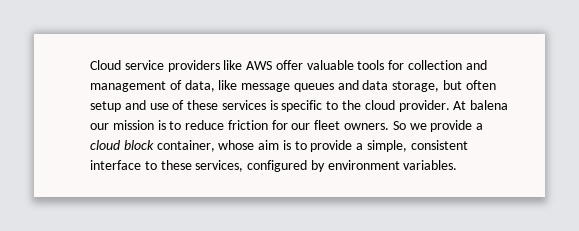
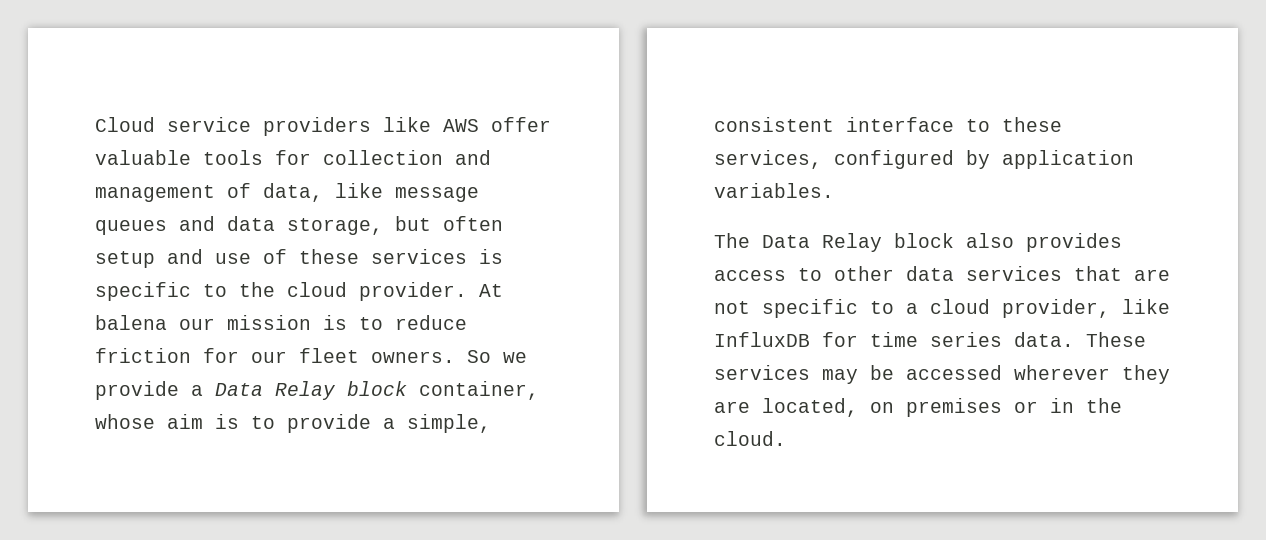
[90,140,120,150] cloud -> [215,381,336,400] Data Relay
[327,160,400,170] environment -> [1002,150,1134,169] application
(458, 165) none -> [714,233,1122,252] [714,266,1170,281] [714,299,1170,318] [714,332,1146,347] [714,365,1170,384] [714,398,1122,417] [714,431,786,446] // The Data Relay block also provides access to other data services that are not specific to a cloud provider, like InfluxDB for time series data. These services may be accessed wherever they are located, on premises or in the cloud.

